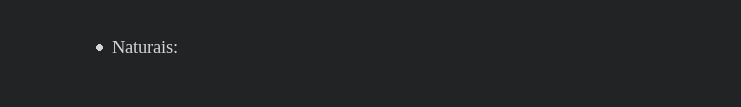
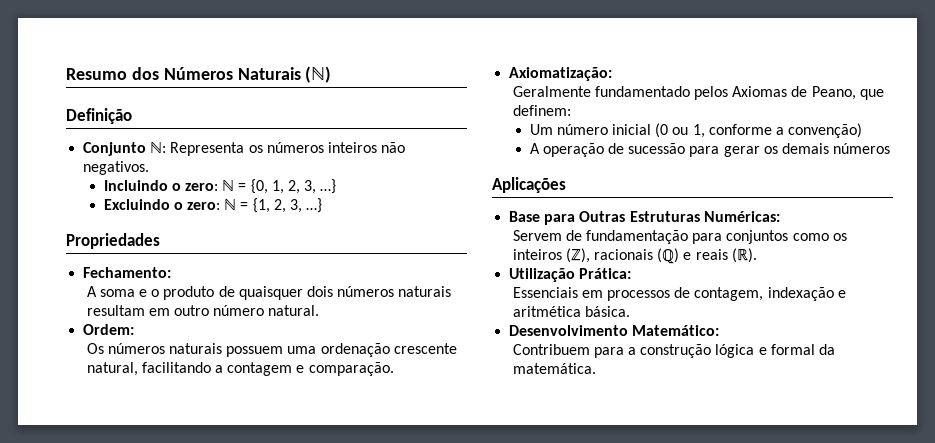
[112,41,179,53] Naturais: -> [66,66,332,83] [66,108,132,124] [83,142,406,156] [83,161,150,175] [103,179,337,194] [103,198,323,213] [66,233,160,249] [83,267,172,278] [86,286,452,300] [86,305,320,316] [83,324,135,335] [86,343,457,357] [86,362,394,376] [509,67,613,81] [512,86,884,100] [512,105,571,116] [529,123,863,138] [529,143,891,157] [492,177,566,193] [509,211,780,225] [512,230,847,244] [512,248,757,264] [509,268,632,282] [512,287,846,301] [512,306,630,317] [509,325,720,336] [512,344,835,358] [512,363,596,374] Resumo dos Números Naturais (ℕ) // Definição // Conjunto ℕ: Representa os números inteiros não negativos. // Incluindo o zero: ℕ = {0, 1, 2, 3, …} // Excluindo o zero: ℕ = {1, 2, 3, …} // Propriedades // Fechamento: // A soma e o produto de quaisquer dois números naturais resultam em outro número natural. // Ordem: // Os números naturais possuem uma ordenação crescente natural, facilitando a contagem e comparação. // Axiomatização: // Geralmente fundamentado pelos Axiomas de Peano, que definem: // Um número inicial (0 ou 1, conforme a convenção) // A operação de sucessão para gerar os demais números // Aplicações // Base para Outras Estruturas Numéricas: // Servem de fundamentação para conjuntos como os inteiros (ℤ), racionais (ℚ) e reais (ℝ). // Utilização Prática: // Essenciais em processos de contagem, indexação e aritmética básica. // Desenvolvimento Matemático: // Contribuem para a construção lógica e formal da matemática.

